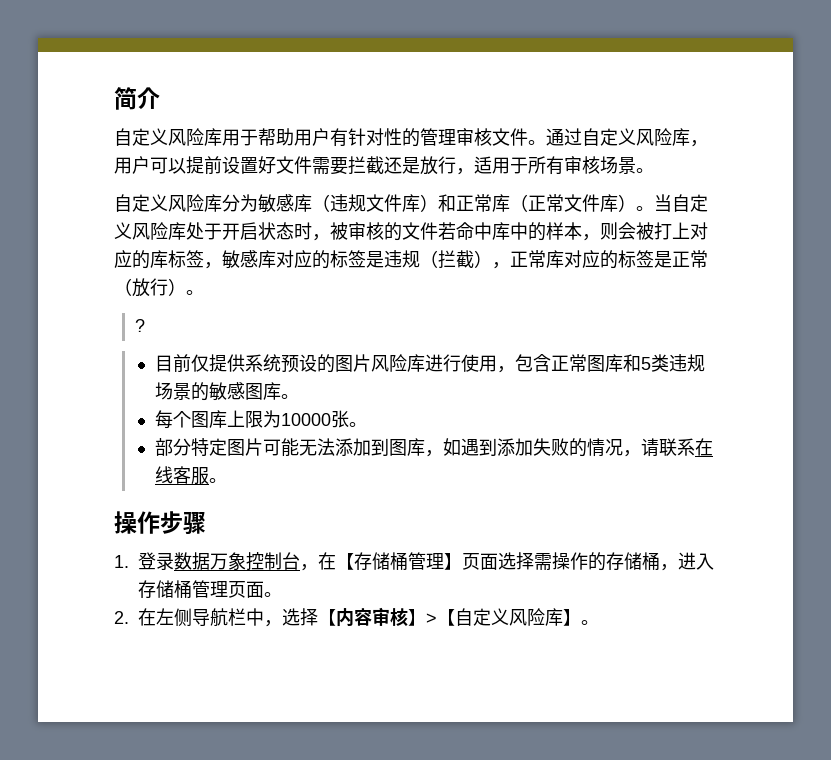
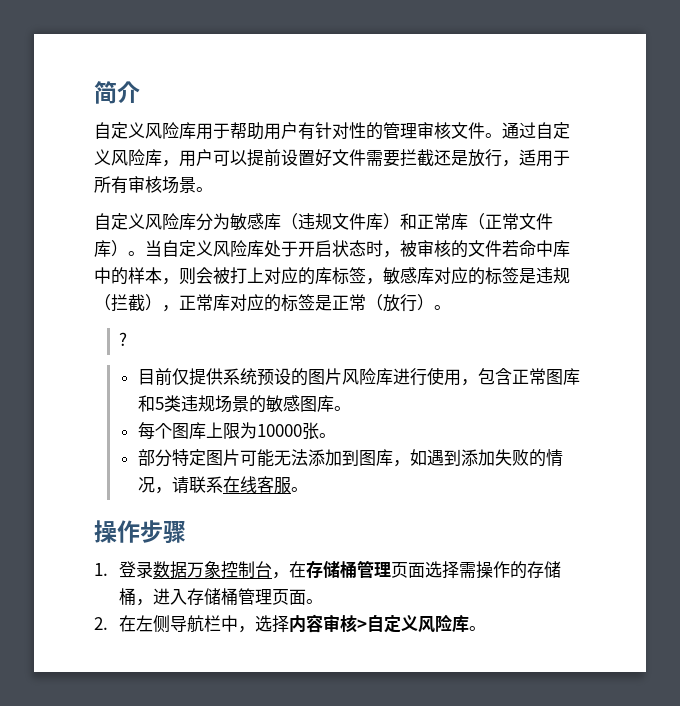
[336,552,462,570] 【存储桶管理】 -> [305,560,391,578] 存储桶管理
[318,609,336,626] 【 -> (289, 624) none
[408,608,581,626] 】>【自定义风险库】 -> [356,614,469,633] >自定义风险库

